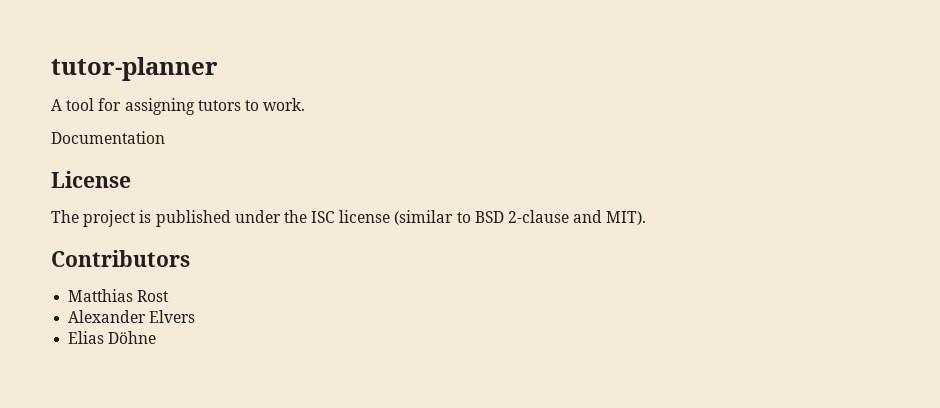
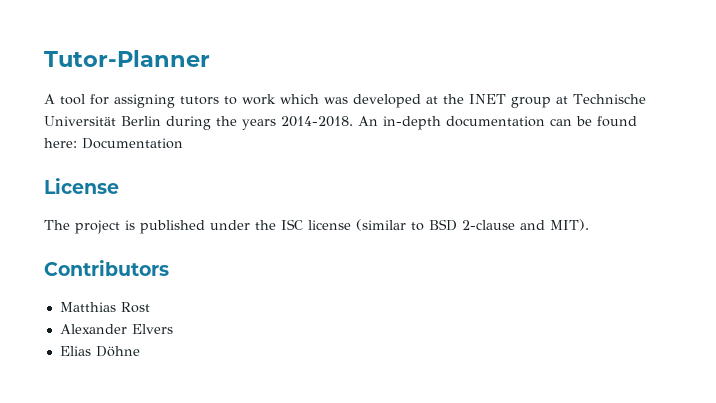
[51,57,218,81] tutor-planner -> [44,50,210,67] Tutor-Planner
[263,98,306,111] work. // -> [242,94,646,108] [44,116,637,130] [44,138,77,148] work which was developed at the INET group at Technische Universität Berlin during the years 2014-2018. An in-depth documentation can be found here:

